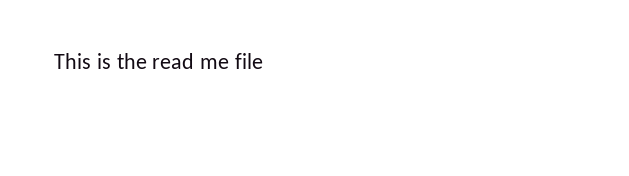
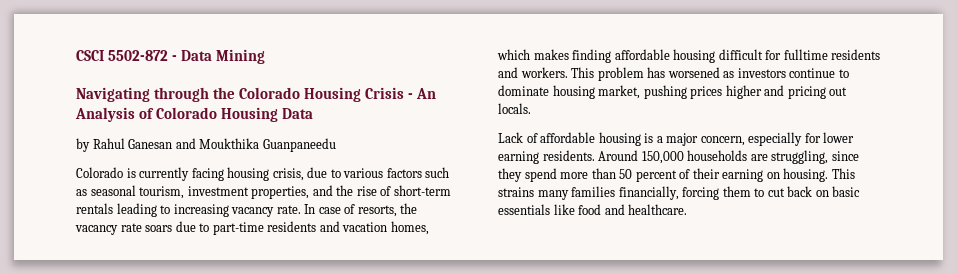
[54,53,264,69] This is the read me file -> [76,49,266,64] [76,87,437,102] [75,107,314,122] [76,138,336,152] [76,167,450,181] [76,185,451,199] [76,203,418,217] [75,221,429,235] [497,49,881,63] [498,67,849,81] [498,85,848,99] [498,103,531,114] [498,132,855,146] [498,150,859,164] [498,168,855,182] [498,186,861,200] [498,204,688,215] CSCI 5502-872 - Data Mining // Navigating through the Colorado Housing Crisis - An Analysis of Colorado Housing Data // by Rahul Ganesan and Moukthika Guanpaneedu // Colorado is currently facing housing crisis, due to various factors such as seasonal tourism, investment properties, and the rise of short-term rentals leading to increasing vacancy rate. In case of resorts, the vacancy rate soars due to part-time residents and vacation homes, which makes finding affordable housing difficult for fulltime residents and workers. This problem has worsened as investors continue to dominate housing market, pushing prices higher and pricing out locals. // Lack of affordable housing is a major concern, especially for lower earning residents. Around 150,000 households are struggling, since they spend more than 50 percent of their earning on housing. This strains many families financially, forcing them to cut back on basic essentials like food and healthcare.

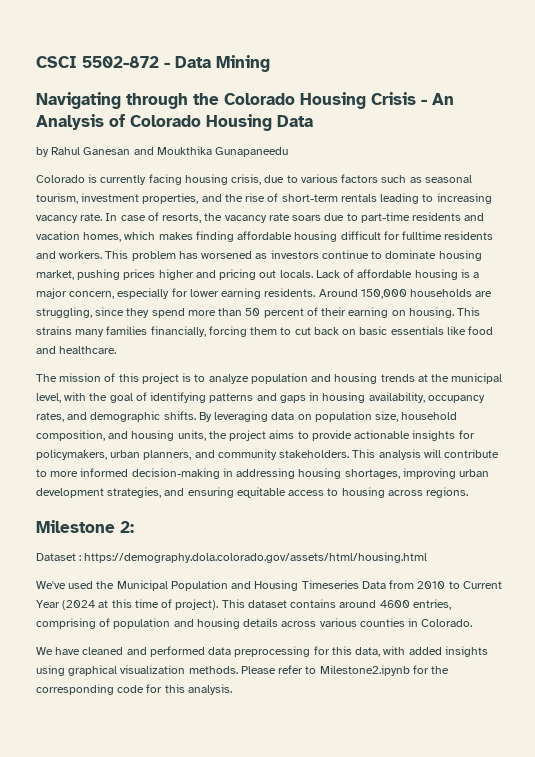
[262,138,336,152] Guanpaneedu -> [215,147,289,157] Gunapaneedu
(531, 108) // -> (313, 274) none
(688, 209) none -> [36,373,503,384] [36,392,485,403] [36,411,458,422] [36,430,475,441] [36,449,500,460] [36,468,490,479] [36,487,469,498] [36,520,134,533] [36,552,428,563] [36,580,502,591] [36,599,451,610] [36,618,473,629] [36,646,488,657] [36,665,450,676] [36,684,232,695] // The mission of this project is to analyze population and housing trends at the municipal level, with the goal of identifying patterns and gaps in housing availability, occupancy rates, and demographic shifts. By leveraging data on population size, household composition, and housing units, the project aims to provide actionable insights for policymakers, urban planners, and community stakeholders. This analysis will contribute to more informed decision-making in addressing housing shortages, improving urban development strategies, and ensuring equitable access to housing across regions. // Milestone 2: // Dataset : https://demography.dola.colorado.gov/assets/html/housing.html // We've used the Municipal Population and Housing Timeseries Data from 2010 to Current Year (2024 at this time of project). This dataset contains around 4600 entries, comprising of population and housing details across various counties in Colorado. // We have cleaned and performed data preprocessing for this data, with added insights using graphical visualization methods. Please refer to Milestone2.ipynb for the corresponding code for this analysis.

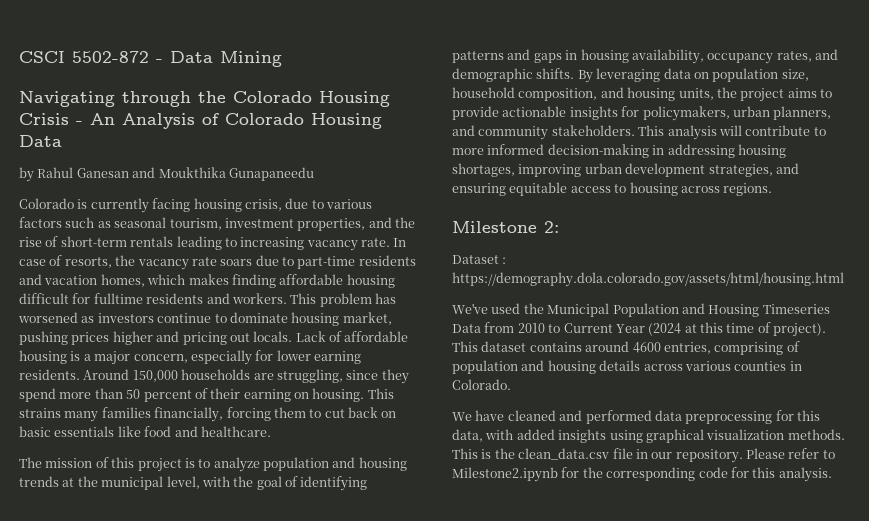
(238, 670) none -> [452,448,743,463] This is the clean_data.csv file in our repository.

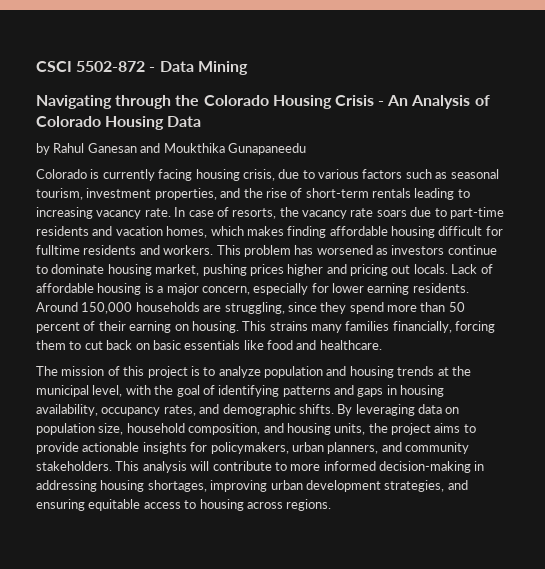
[452,221,559,233] [452,255,507,264] [452,272,844,287] [452,303,830,317] [452,322,827,337] [452,341,800,355] [452,360,802,374] [452,379,511,390] [452,410,820,424] [452,429,845,443] [452,448,835,463] [452,467,832,482] // Milestone 2: // Dataset : https://demography.dola.colorado.gov/assets/html/housing.html // We've used the Municipal Population and Housing Timeseries Data from 2010 to Current Year (2024 at this time of project). This dataset contains around 4600 entries, comprising of population and housing details across various counties in Colorado. // We have cleaned and performed data preprocessing for this data, with added insights using graphical visualization methods. This is the clean_data.csv file in our repository. Please refer to Milestone2.ipynb for the corresponding code for this analysis. -> (332, 505) none

